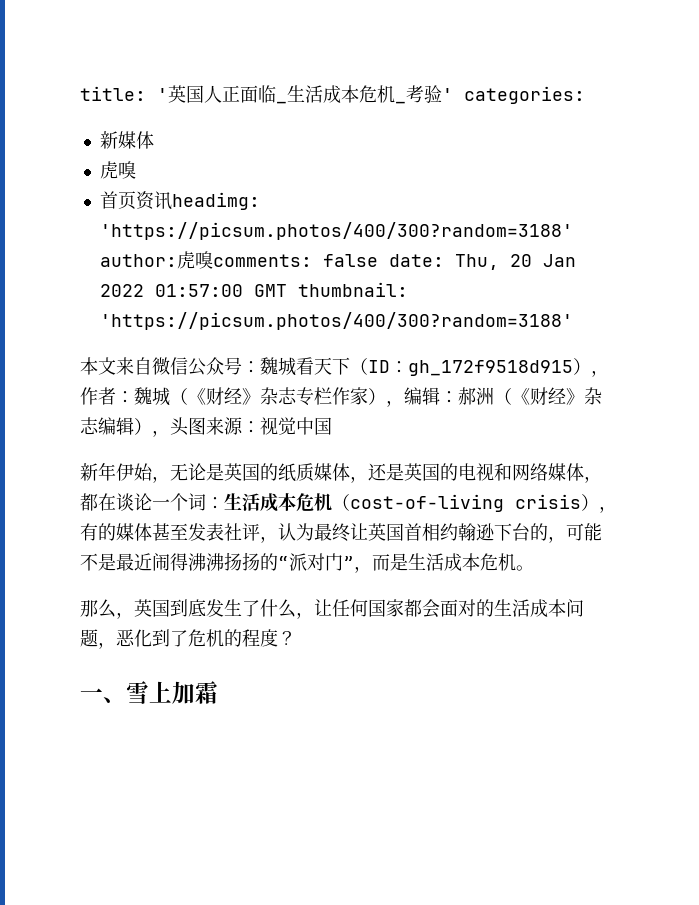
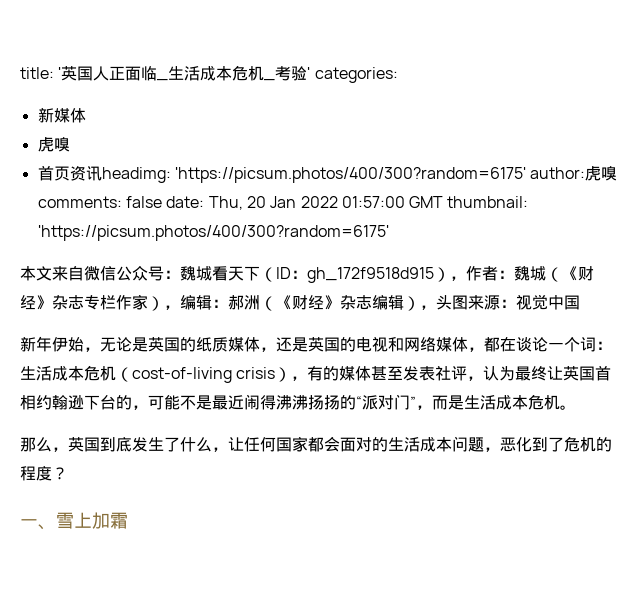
[99,222,573,240] 'https://picsum.photos/400/300?random=3188' -> [174,167,526,183] 'https://picsum.photos/400/300?random=6175'
[99,312,573,330] 'https://picsum.photos/400/300?random=3188' -> [37,225,389,241] 'https://picsum.photos/400/300?random=6175'

